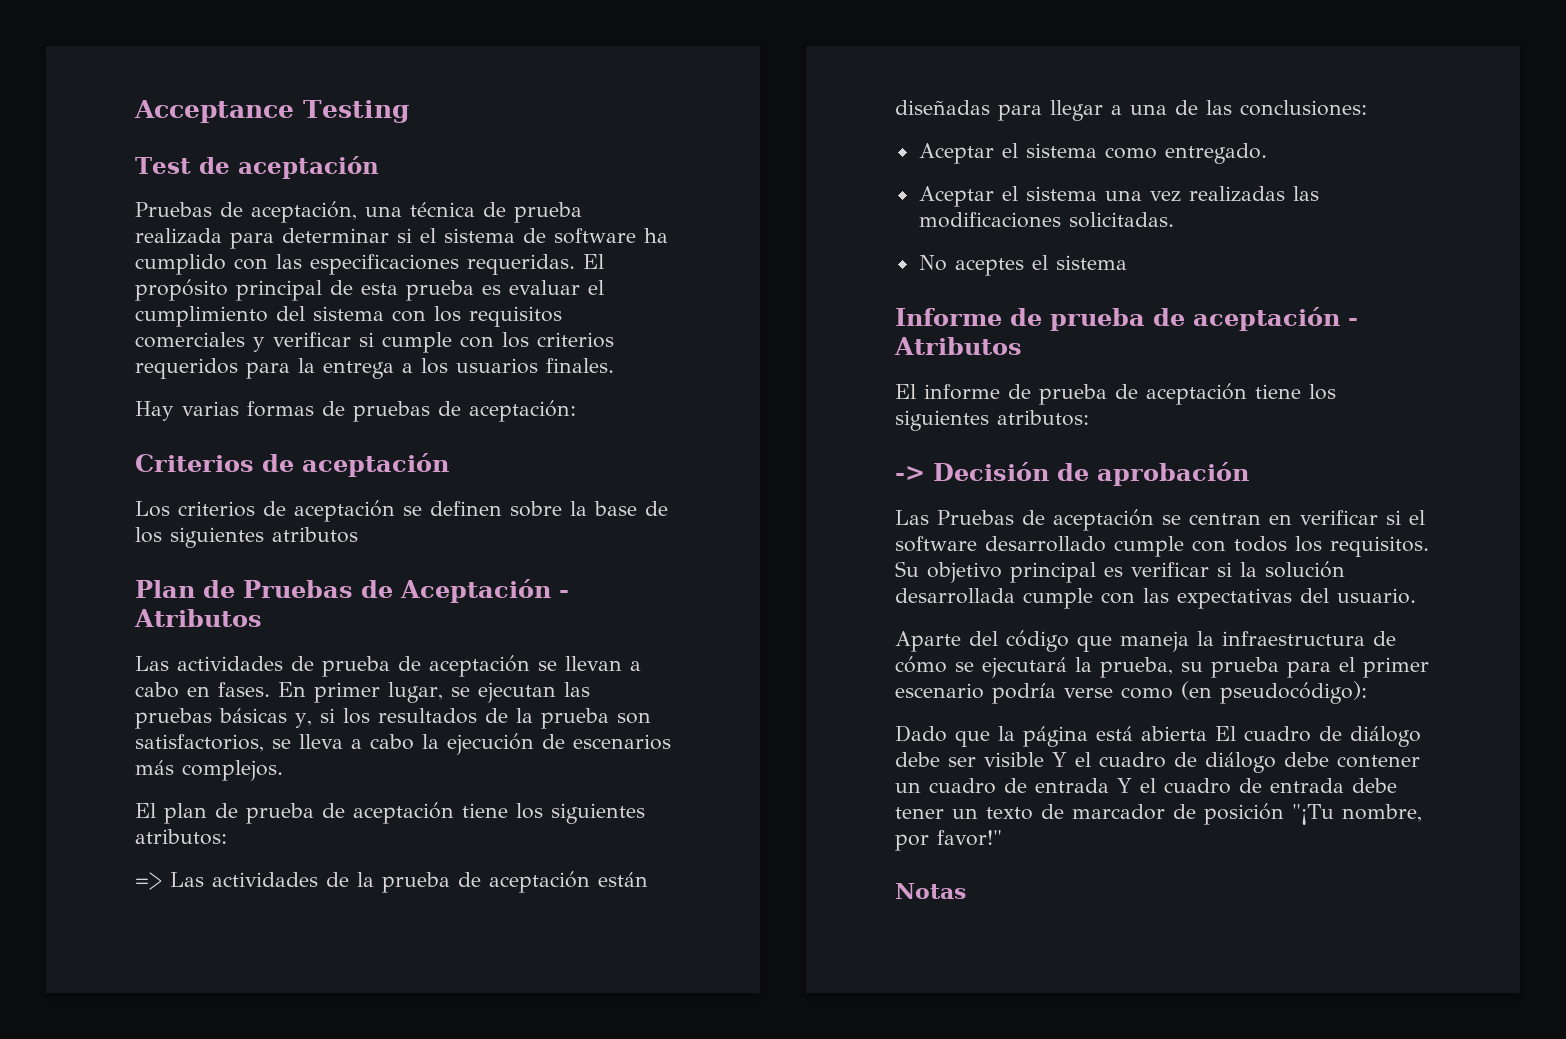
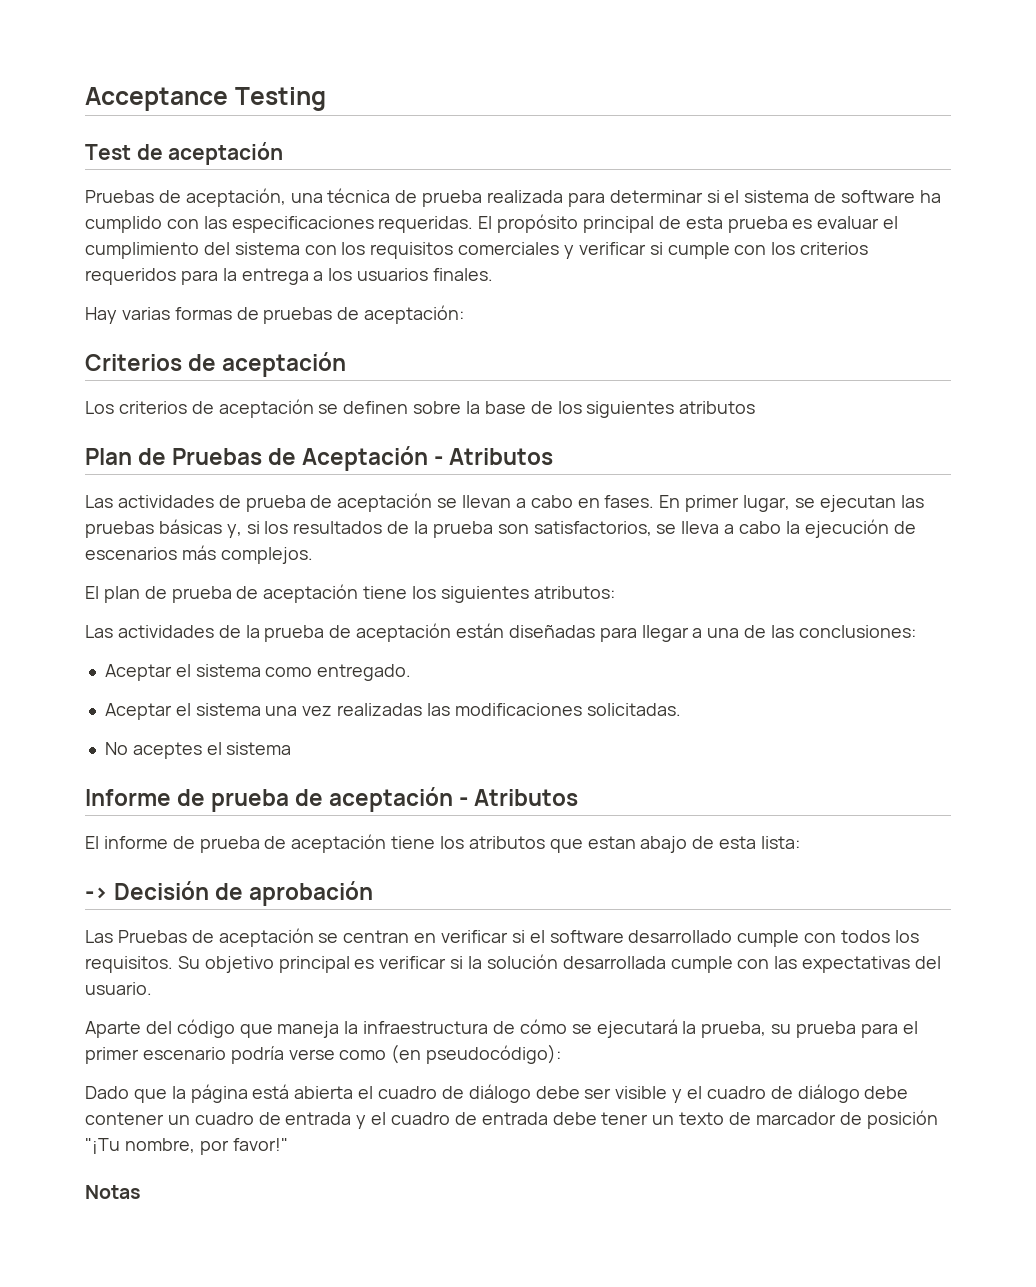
[135,872,162,890] => -> (615, 592) none
[895,410,1089,431] siguientes atributos: -> [468,836,801,853] atributos que estan abajo de esta lista:
[1215,726,1236,741] El -> [358,1086,374,1099] el
[1052,752,1067,767] Y -> [672,1089,683,1103] y
[1117,778,1132,793] Y -> [356,1115,367,1129] y

